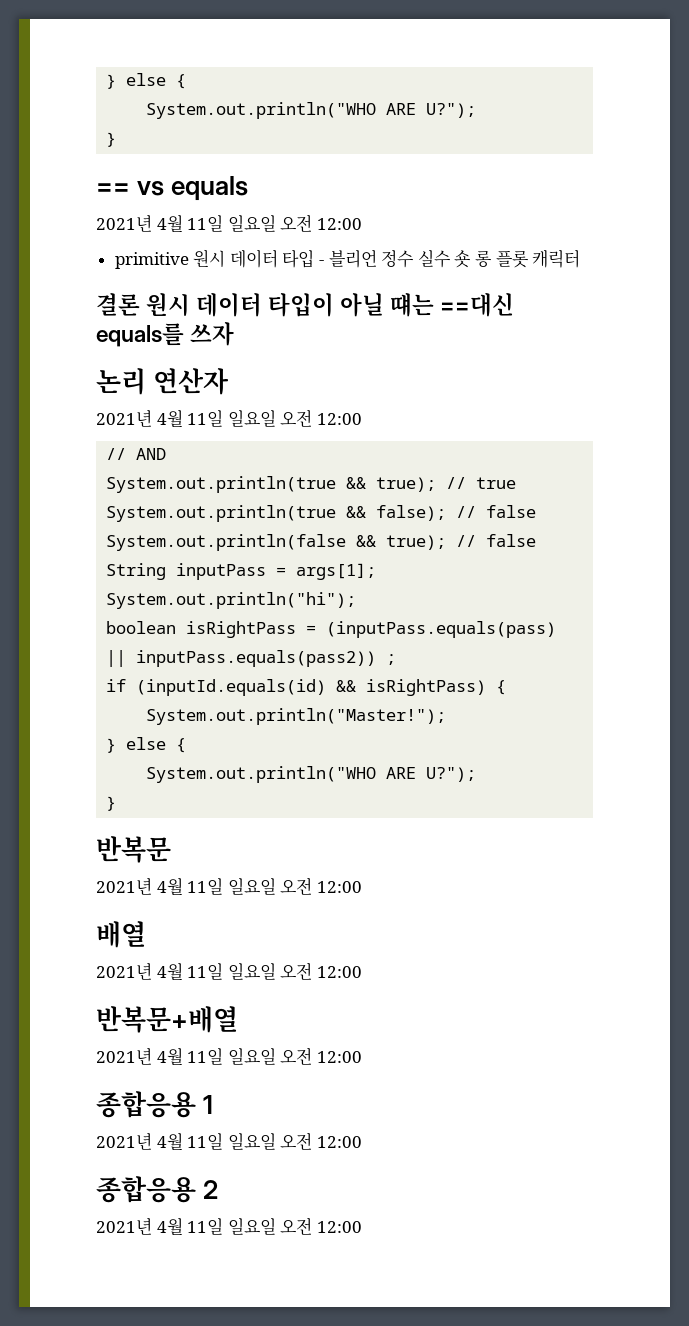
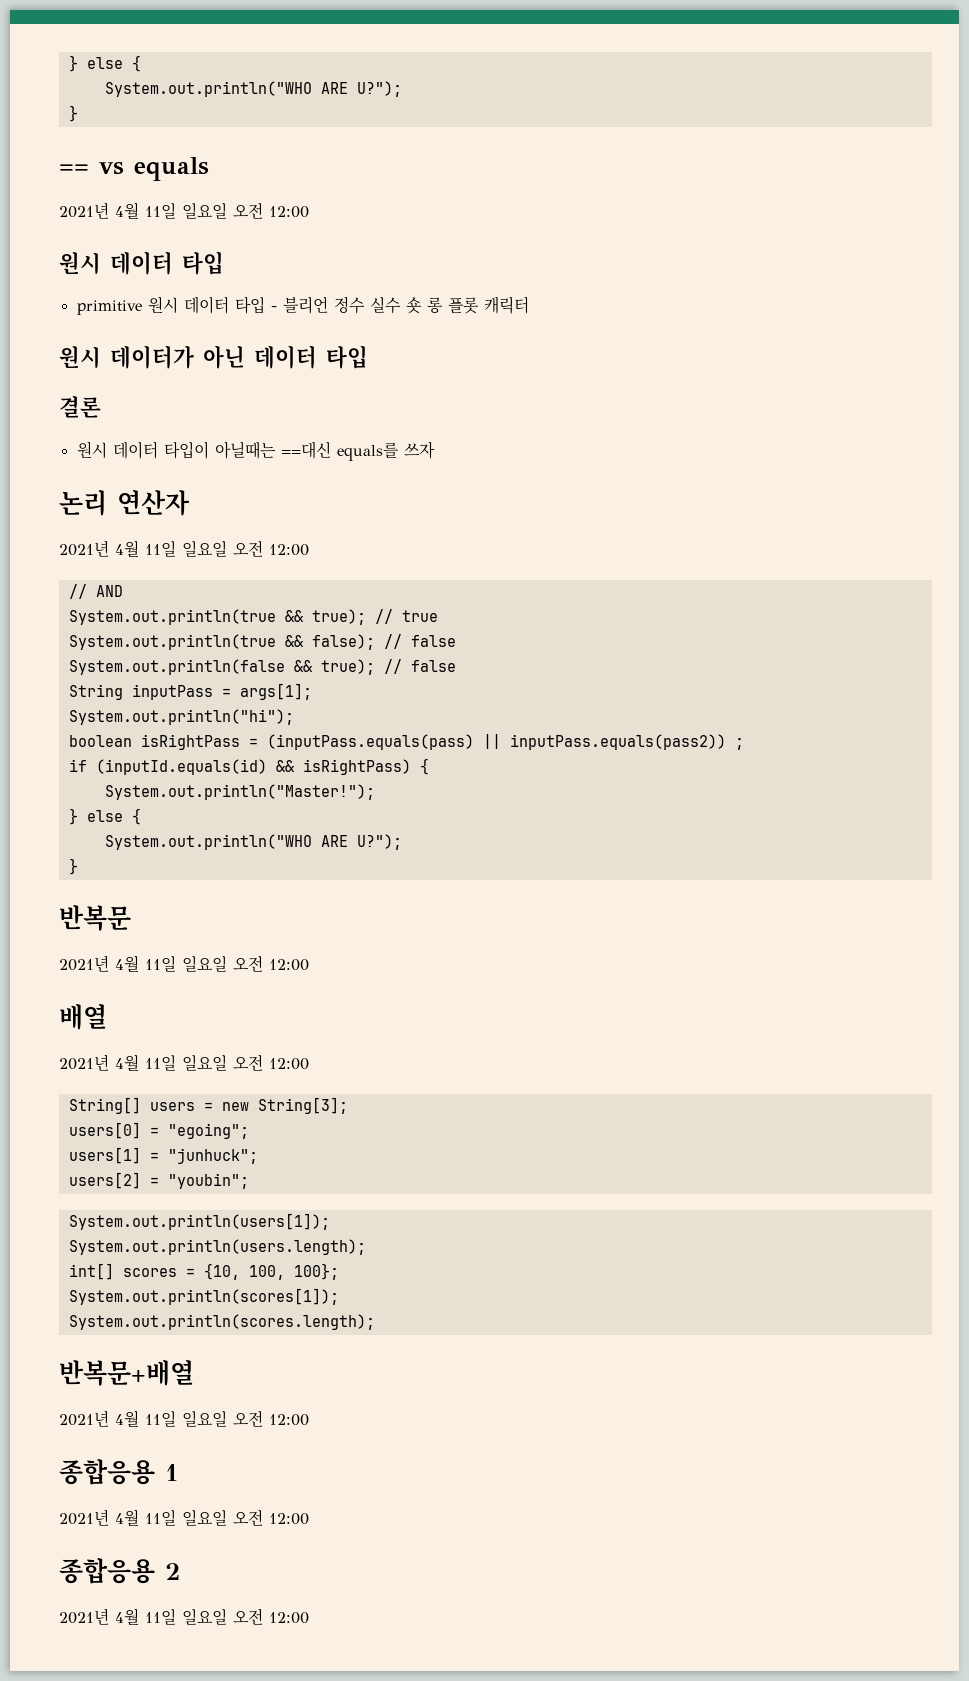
(362, 224) none -> [59,251,224,275] // 원시 데이터 타입
(581, 258) none -> [59,345,368,369] // 원시 데이터가 아닌 데이터 타입
(140, 304) none -> (101, 407) //
[340,293,435,317] 아닐 떄는 -> [214,441,276,459] 아닐때는
(362, 972) none -> [68,1097,348,1114] [68,1122,249,1139] [68,1147,258,1164] [68,1172,249,1189] [68,1213,330,1230] [68,1239,366,1255] [68,1263,339,1280] [68,1288,339,1305] [68,1314,375,1330] // String[] users = new String[3]; // users[0] = "egoing"; // users[1] = "junhuck"; // users[2] = "youbin"; // System.out.println(users[1]); // System.out.println(users.length); // int[] scores = {10, 100, 100}; // System.out.println(scores[1]); // System.out.println(scores.length);

